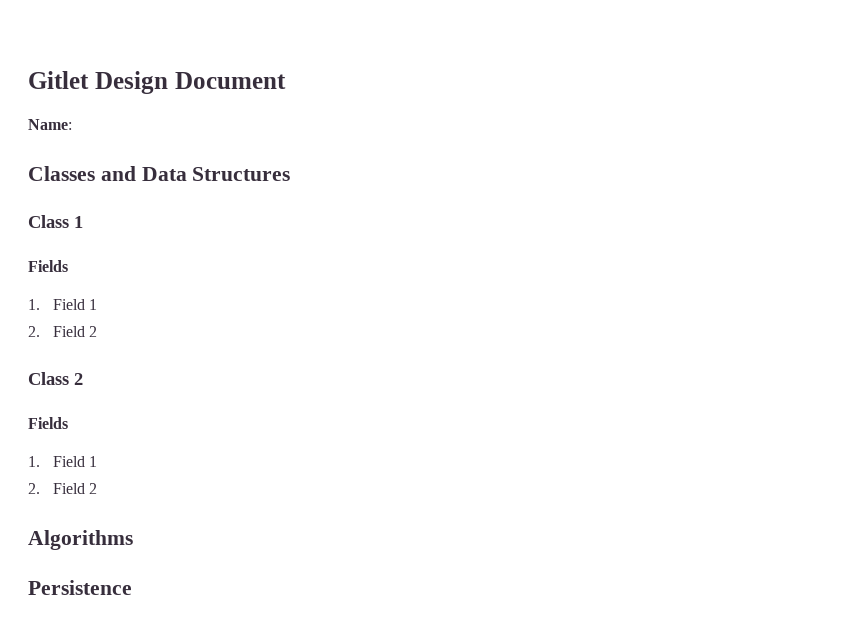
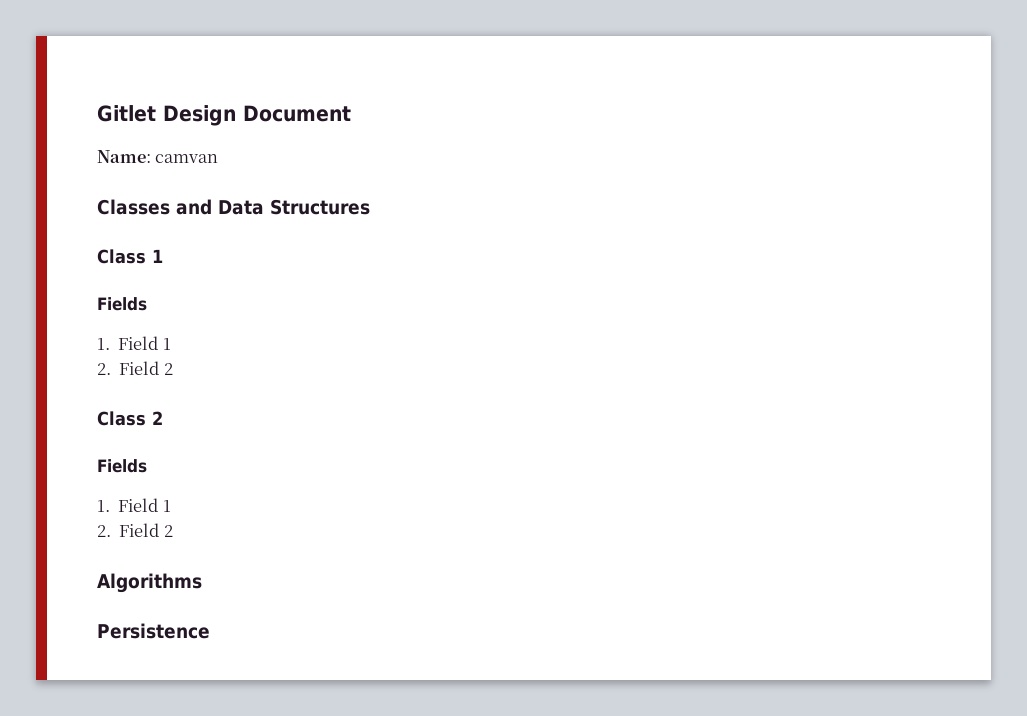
(72, 124) none -> [155,154,219,163] camvan

